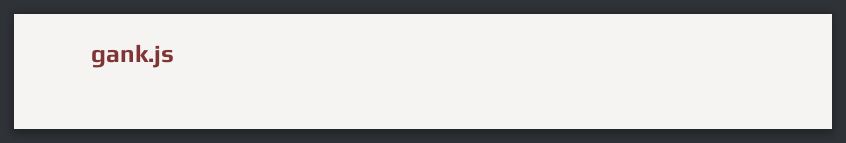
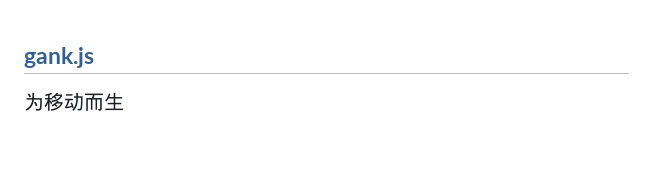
(174, 56) none -> [24,92,124,111] // 为移动而生

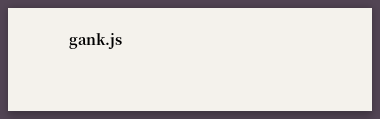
[24,92,124,111] // 为移动而生 -> (122, 41) none

